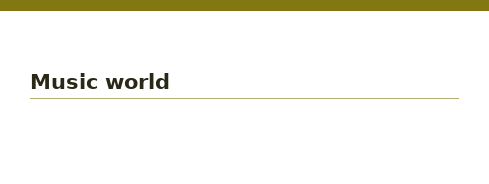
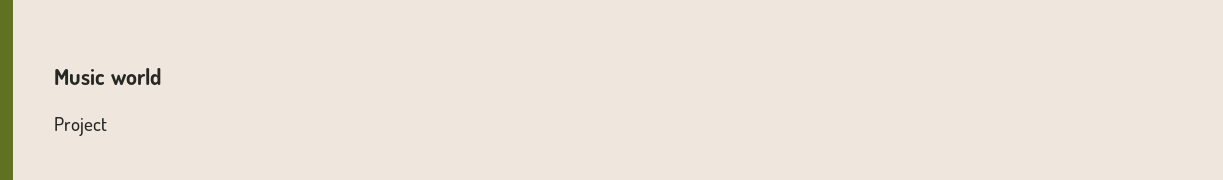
(170, 81) none -> [54,117,107,136] // Project

